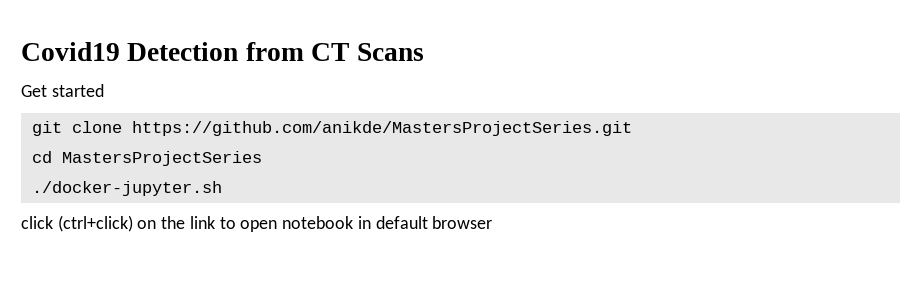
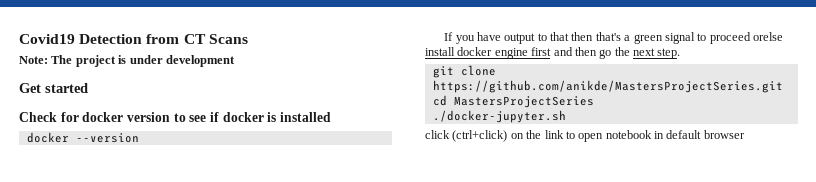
[21,84,104,97] Get started -> [19,55,235,67] [19,83,88,93] [19,112,331,122] [26,132,139,143] [444,32,784,44] [425,47,681,59] Note: The project is under development // Get started // Check for docker version to see if docker is installed // docker --version // If you have output to that then that's a green signal to proceed orelse install docker engine first and then go the next step.

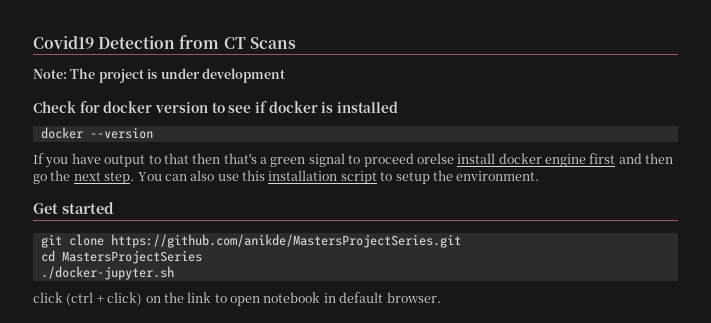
[19,83,88,93] // Get started -> (285, 75) none
(681, 53) none -> [137,170,540,184] [33,202,114,214] You can also use this installation script to setup the environment. // Get started
[452,130,508,142] (ctrl+click) -> [66,292,143,306] (ctrl + click)
[703,130,745,139] browser -> [386,292,441,303] browser.

